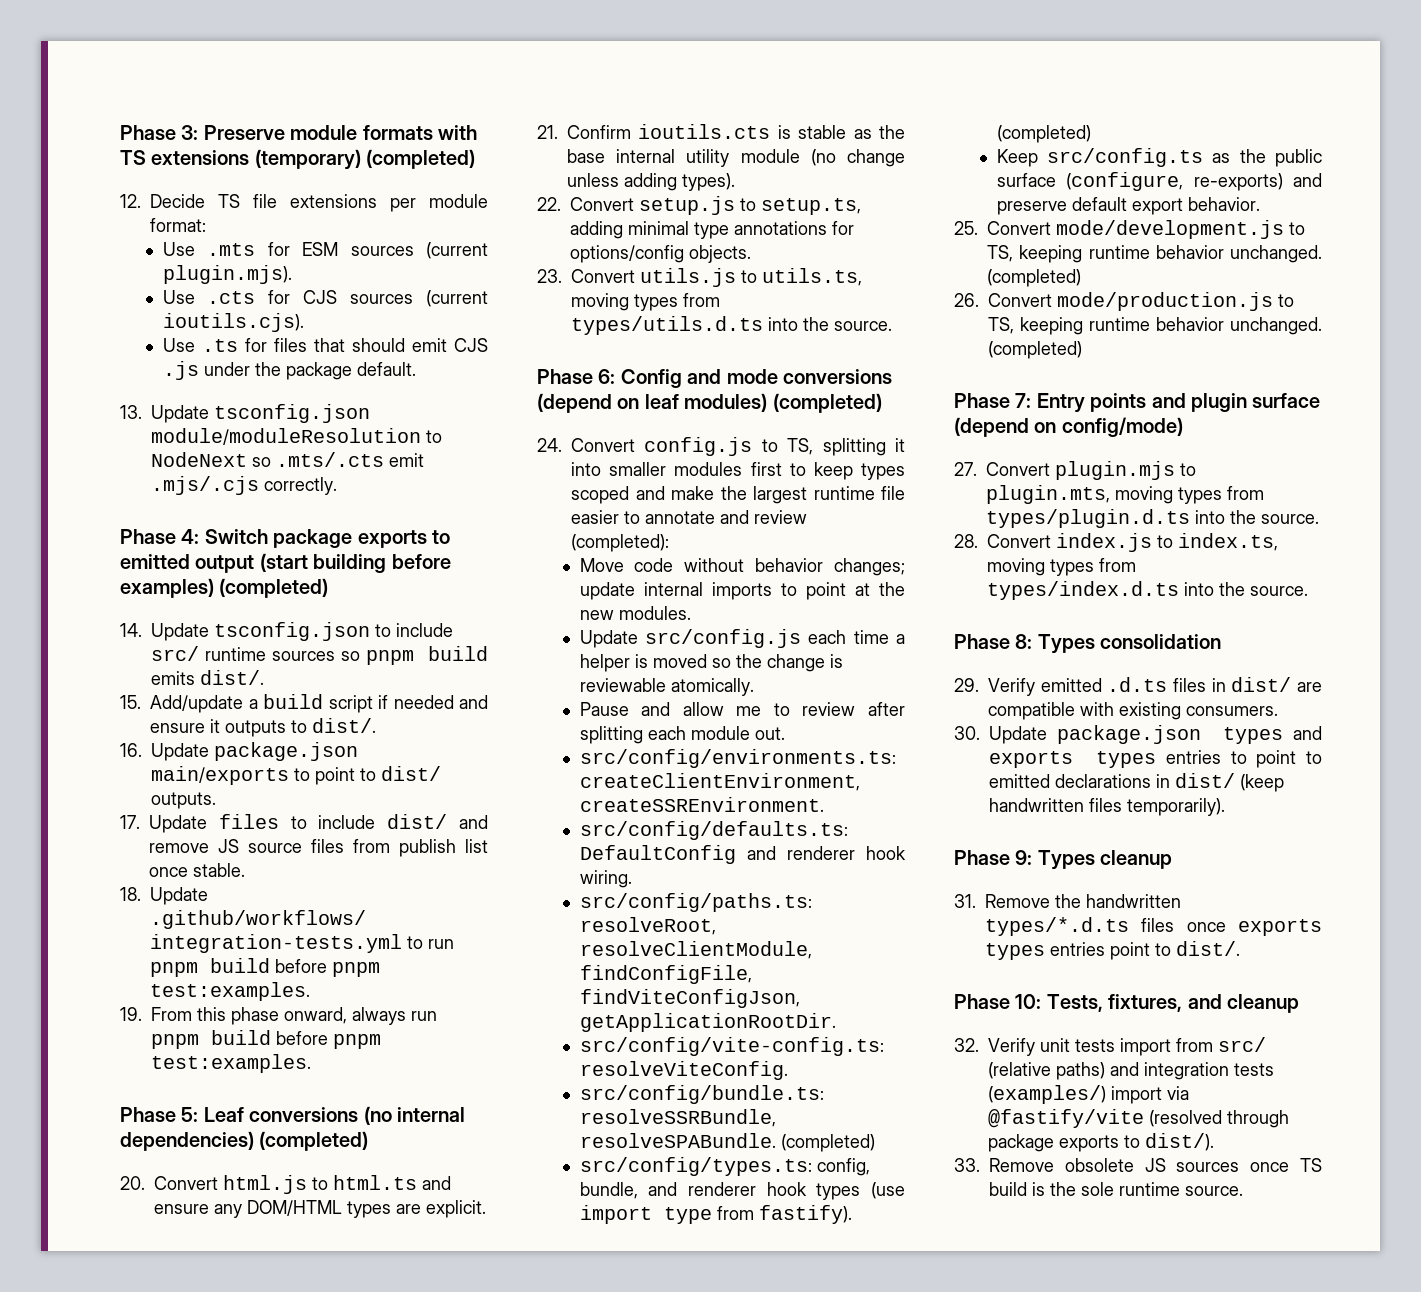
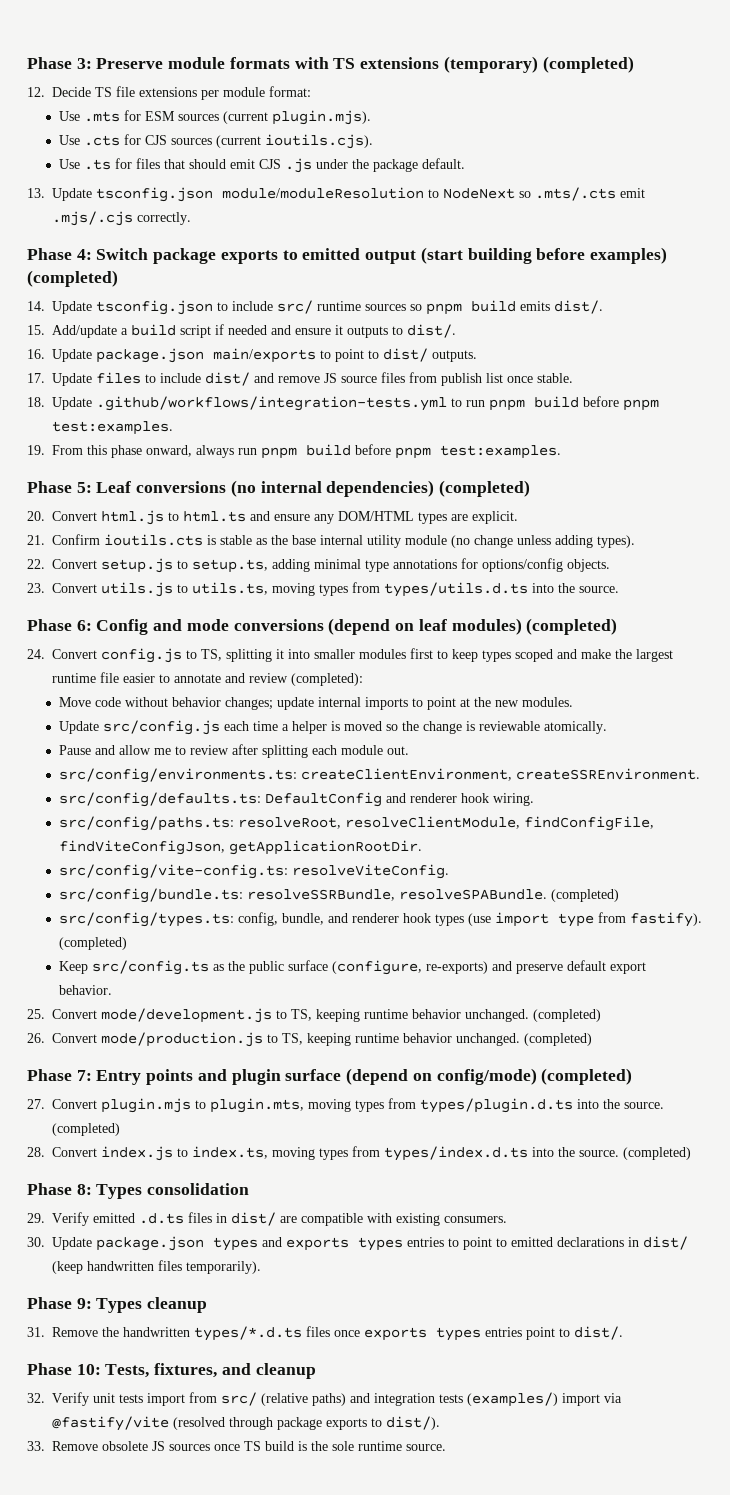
(1183, 427) none -> [541,1068,633,1085] (completed)
(1319, 519) none -> [52,1123,120,1136] (completed)
(1308, 591) none -> [623,1147,691,1160] (completed)

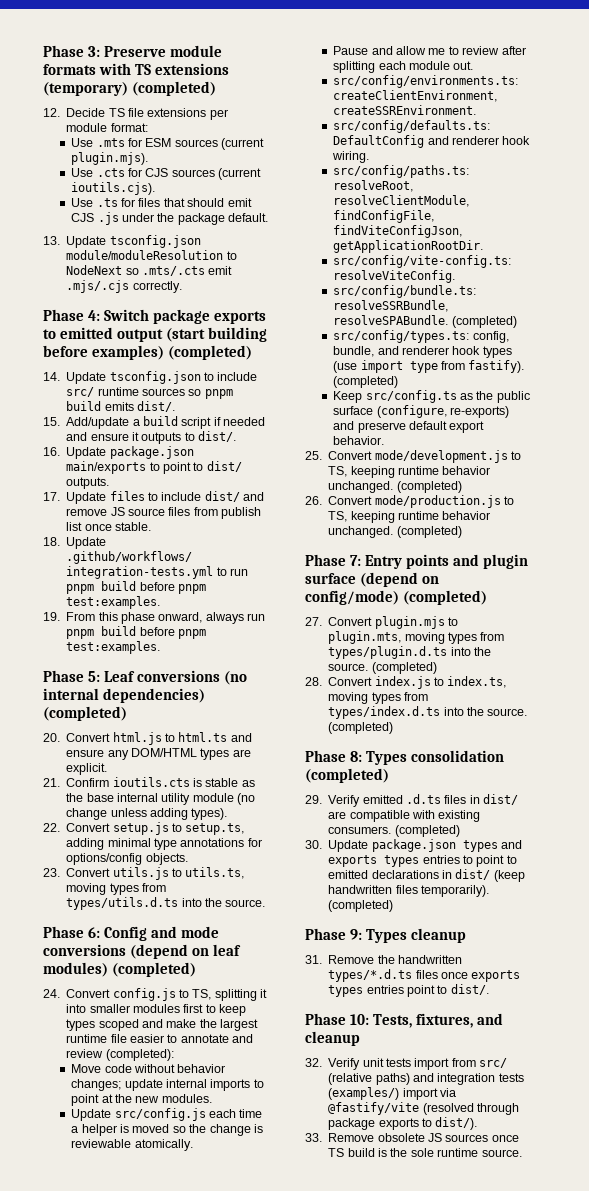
(250, 1189) none -> [305,768,389,783] (completed)
(507, 1219) none -> [394,825,460,837] (completed)
(261, 1267) none -> [328,900,394,912] (completed)

